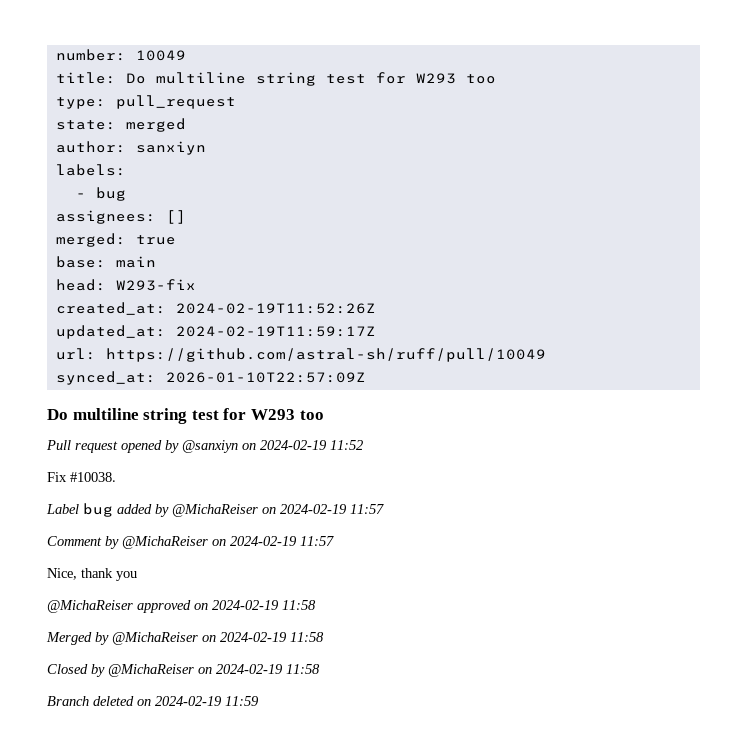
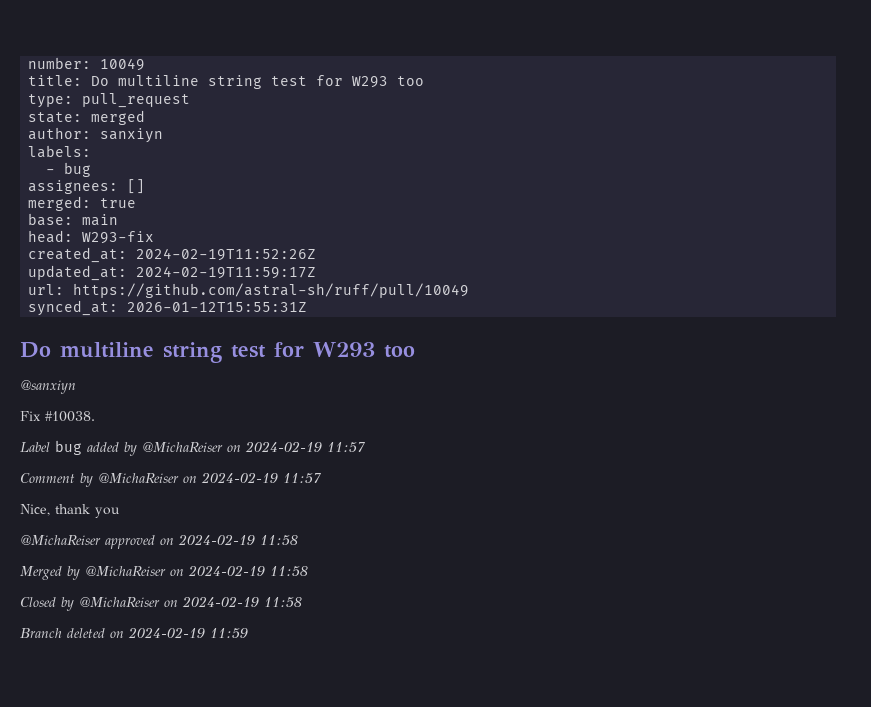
[165,372,366,383] [47,408,324,424] [46,440,363,453] 2026-01-10T22:57:09Z // Do multiline string test for W293 too // Pull request opened by @sanxiyn on 2024-02-19 11:52 -> [127,302,308,312] [20,342,415,363] [20,380,76,394] 2026-01-12T15:55:31Z // Do multiline string test for W293 too // @sanxiyn

